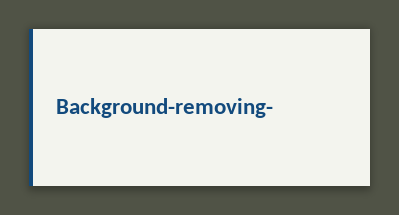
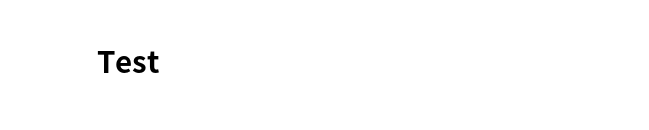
[56,98,273,118] Background-removing- -> [97,51,159,73] Test

